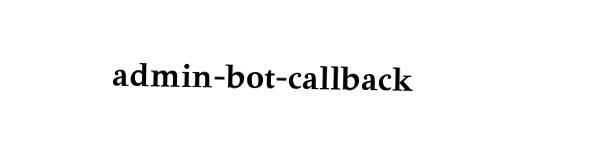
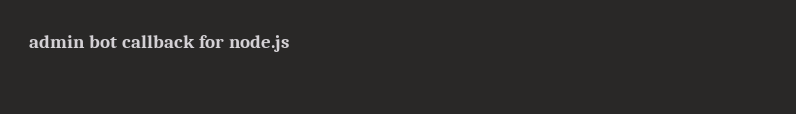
[111,62,414,92] admin-bot-callback -> [29,35,289,52] admin bot callback for node.js

